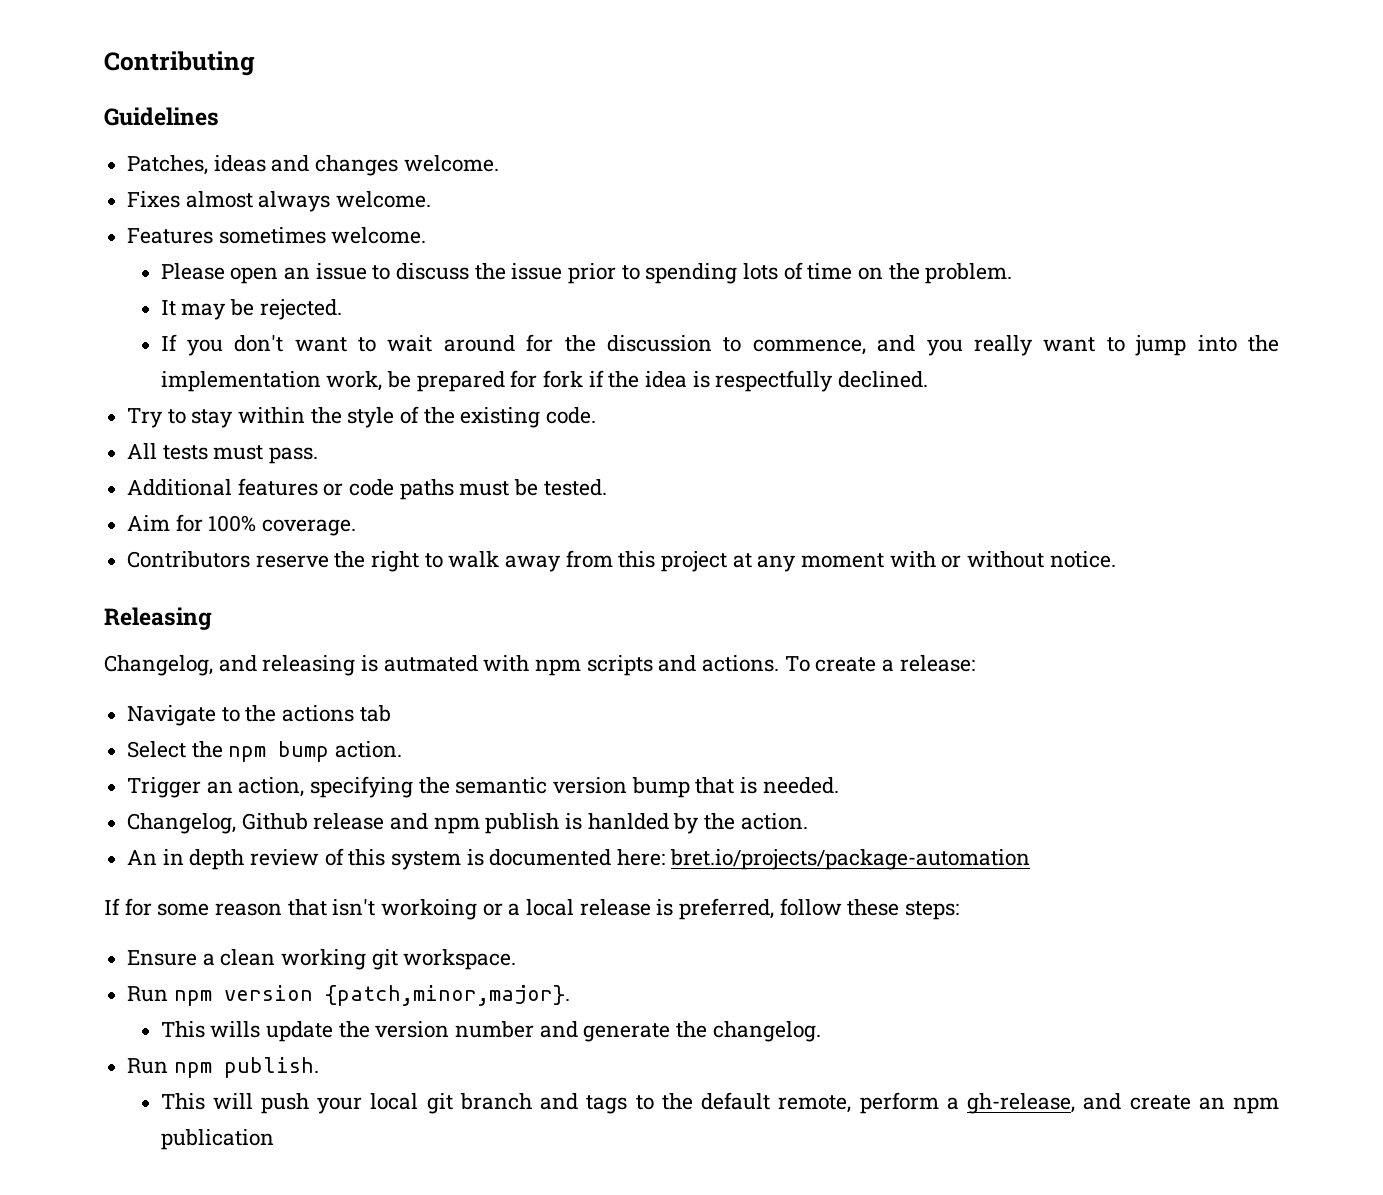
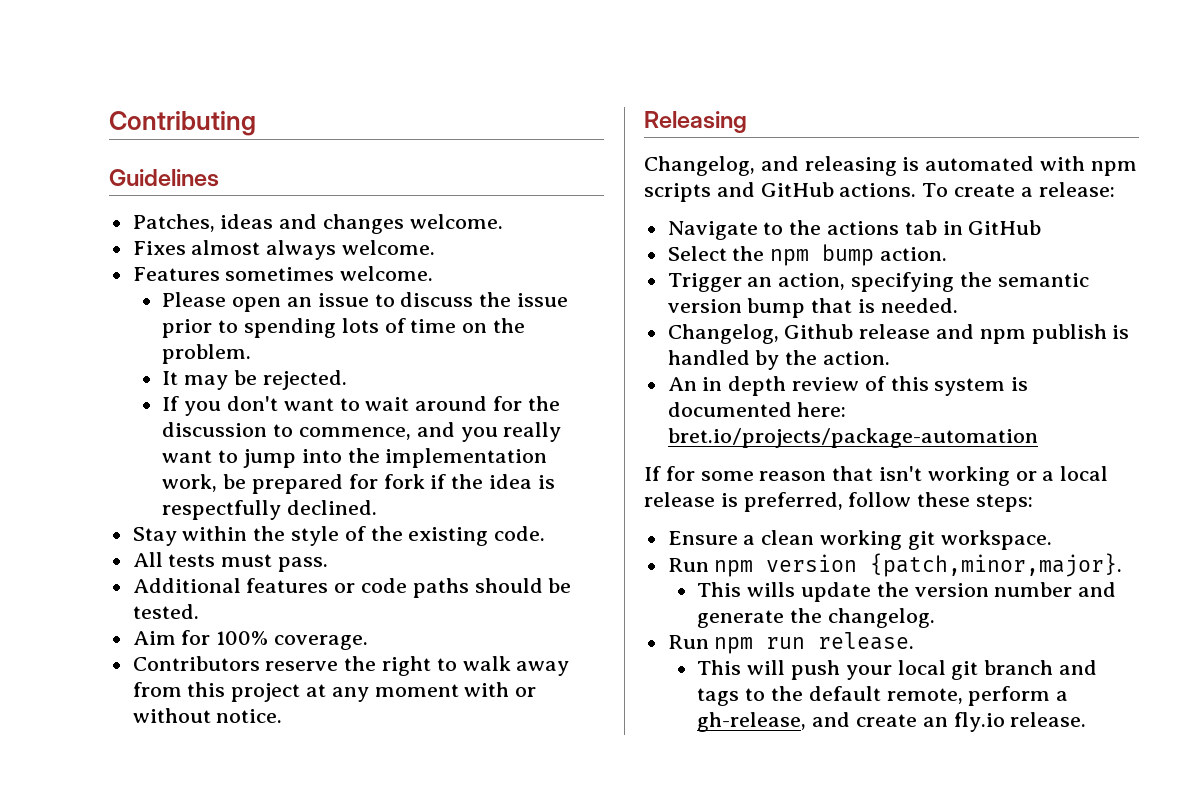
[127,408,234,428] Try to stay -> [132,527,177,546] Stay
[459,481,510,496] must -> [474,578,543,593] should
[383,655,478,672] autmated -> [925,156,1035,171] automated
(697, 663) none -> [760,182,834,197] GitHub
(391, 713) none -> [942,220,1042,235] in GitHub
[587,813,669,830] hanlded -> [667,350,750,365] handled
[381,899,478,920] workoing -> [927,466,1010,486] working
[223,1057,319,1078] publish. -> [766,632,915,650] run release.
[1233,1097,1279,1114] [160,1129,274,1150] npm publication -> [953,712,1087,732] fly.io release.

